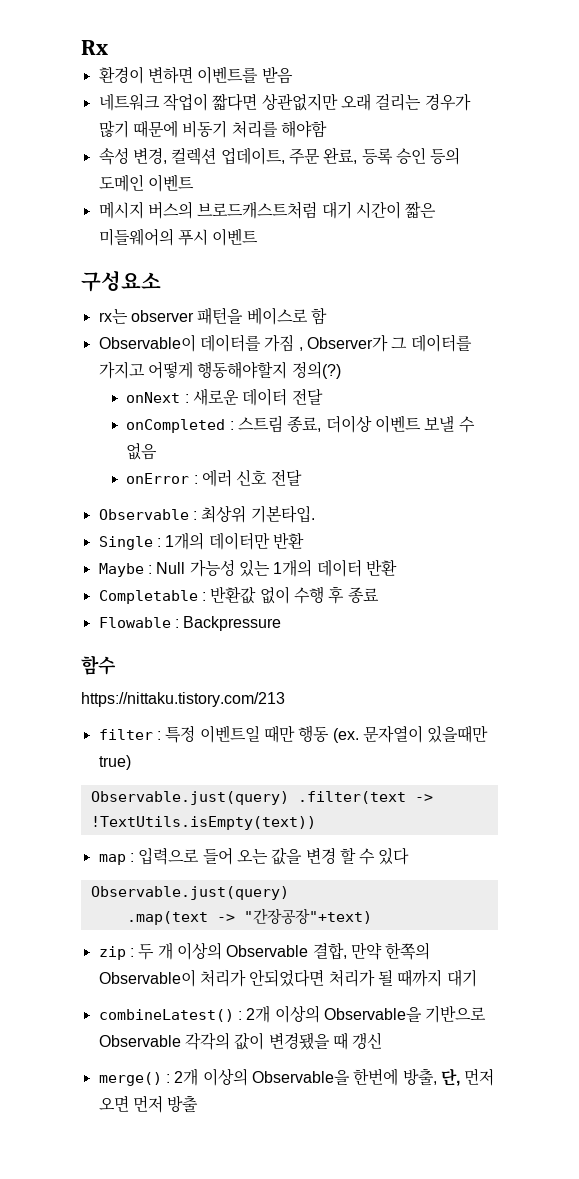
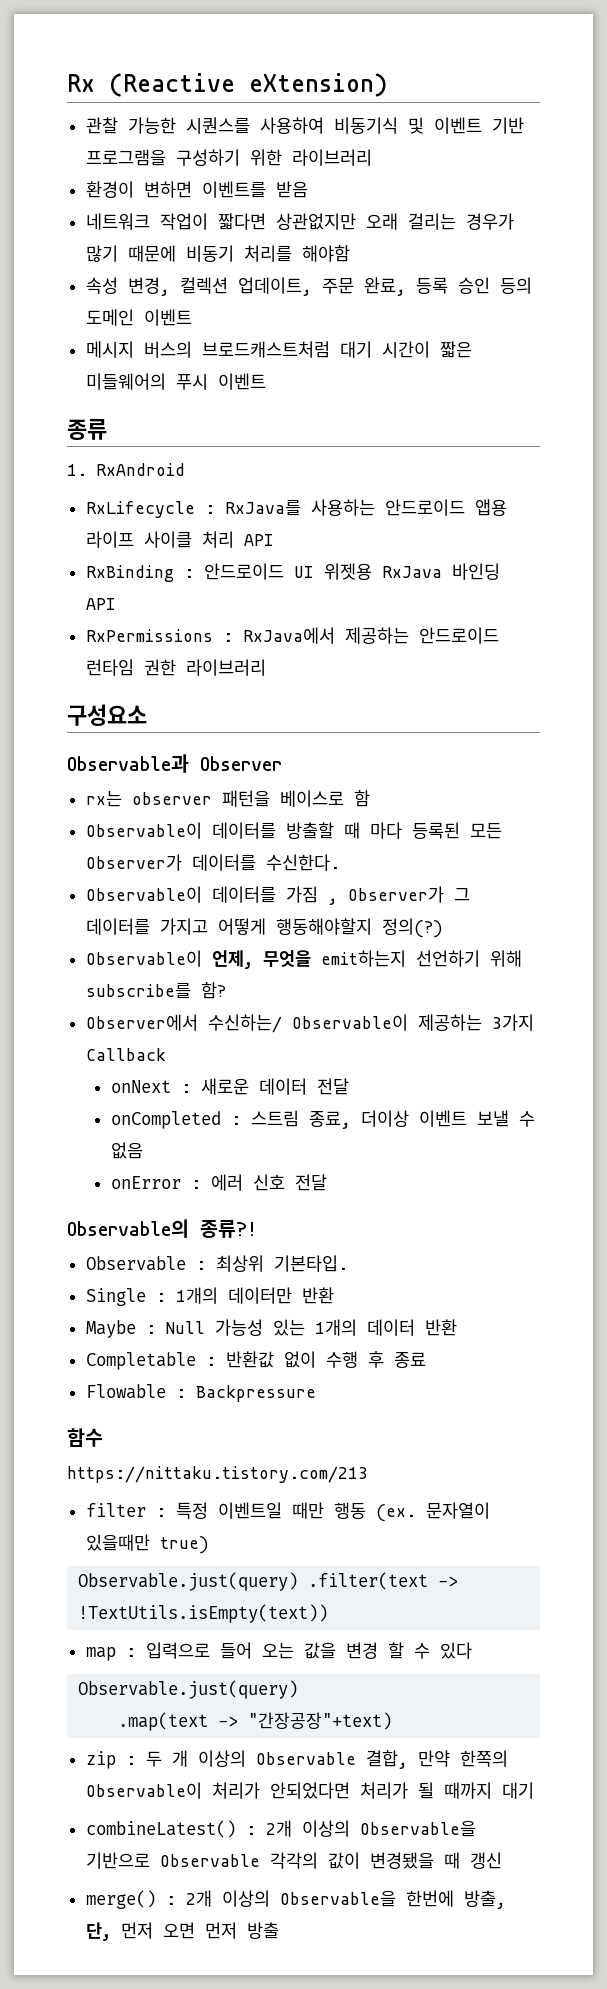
(108, 47) none -> [109,73,387,97] [86,117,525,134] [86,149,373,166] (Reactive eXtension) // 관찰 가능한 시퀀스를 사용하여 비동기식 및 이벤트 기반 프로그램을 구성하기 위한 라이브러리
(259, 237) none -> [67,419,107,440] [67,463,185,476] [86,499,508,518] [86,531,275,548] [86,563,501,582] [86,598,117,610] [86,627,500,644] [86,659,267,676] // 종류 // 1. RxAndroid // RxLifecycle : RxJava를 사용하는 안드로이드 앱용 라이프 사이클 처리 API // RxBinding : 안드로이드 UI 위젯용 RxJava 바인딩 API // RxPermissions : RxJava에서 제공하는 안드로이드 런타임 권한 라이브러리
(161, 281) none -> [67,754,282,773] // Observable과 Observer
(327, 316) none -> [86,822,503,839] [86,854,341,871] // Observable이 데이터를 방출할 때 마다 등록된 모든 Observer가 데이터를 수신한다.
(341, 370) none -> [86,950,523,969] [86,982,227,999] [86,1014,535,1033] [86,1048,167,1061] // Observable이 언제, 무엇을 emit하는지 선언하기 위해 subscribe를 함? // Observer에서 수신하는/ Observable이 제공하는 3가지 Callback
(302, 477) none -> [67,1219,257,1238] // Observable의 종류?!

